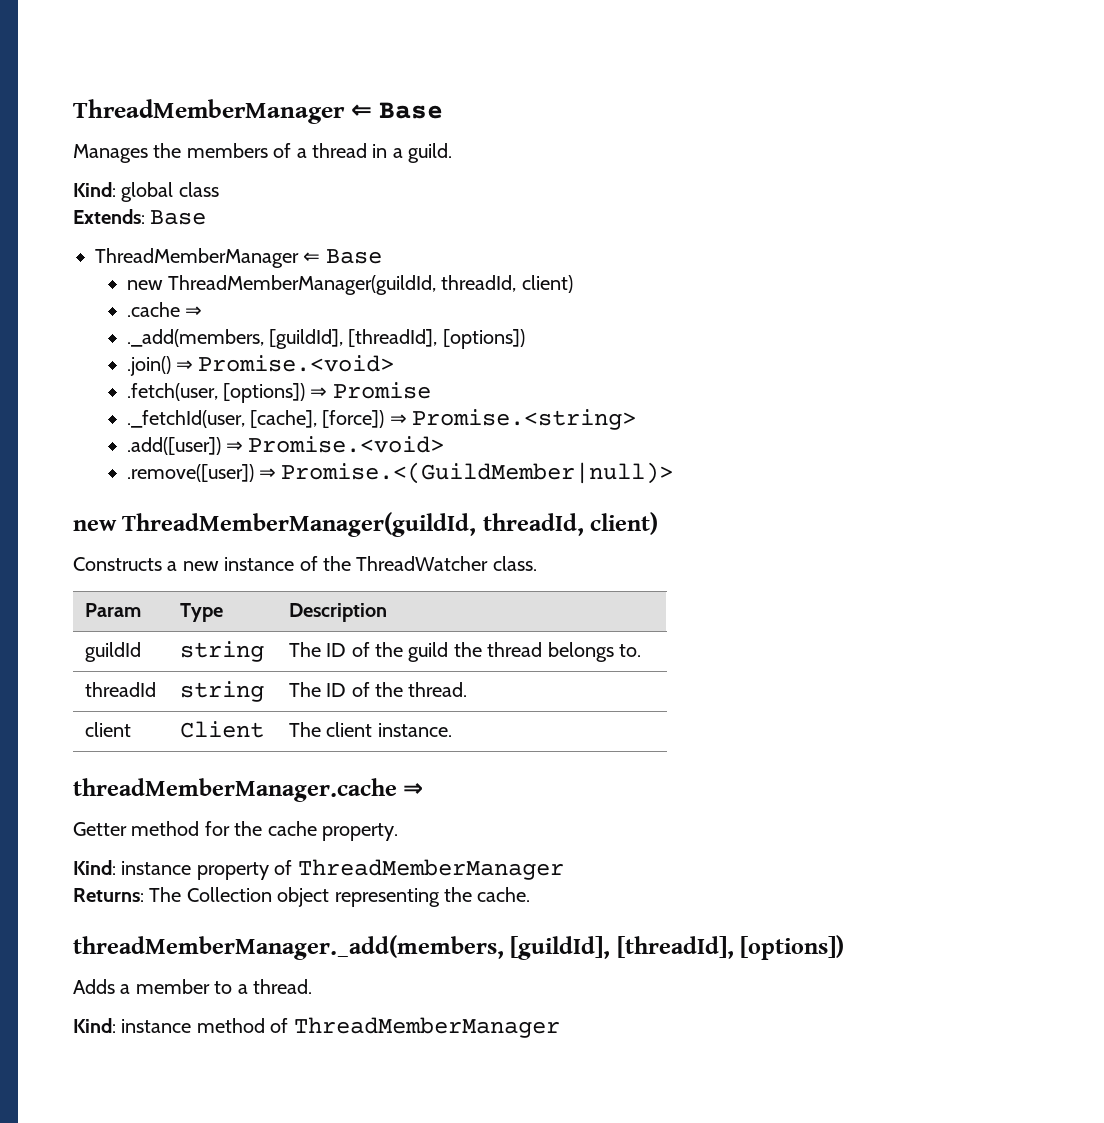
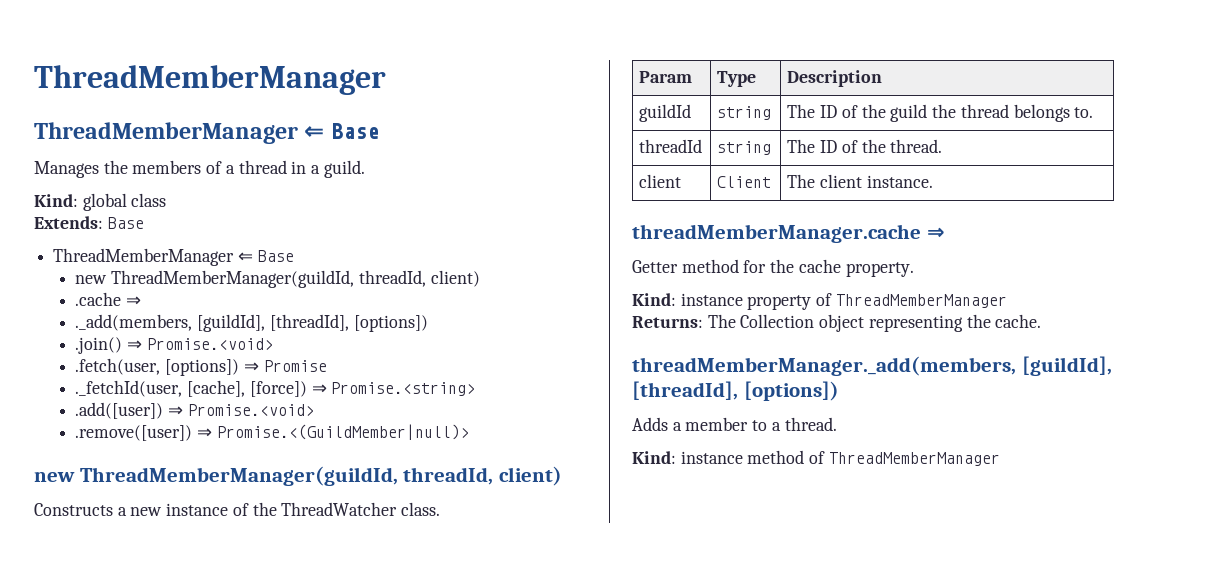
[73,99,345,124] ThreadMemberManager -> [34,65,386,95] [34,122,298,144] ThreadMemberManager // ThreadMemberManager

